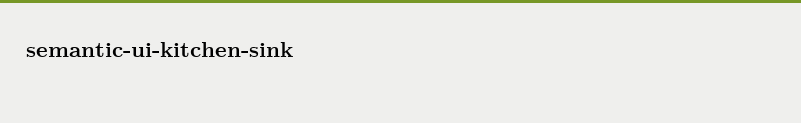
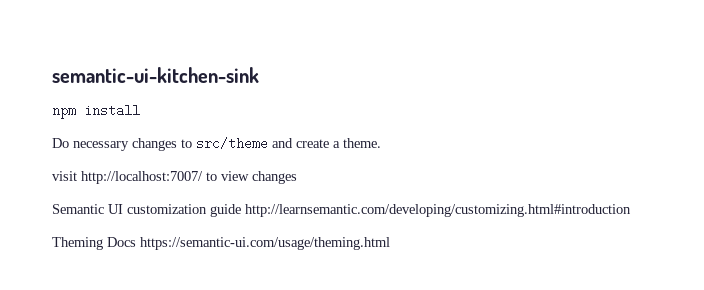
(293, 49) none -> [52,104,140,119] [52,137,381,151] [52,171,297,184] [52,204,631,217] [52,237,390,250] // npm install // Do necessary changes to src/theme and create a theme. // visit http://localhost:7007/ to view changes // Semantic UI customization guide http://learnsemantic.com/developing/customizing.html#introduction // Theming Docs https://semantic-ui.com/usage/theming.html

